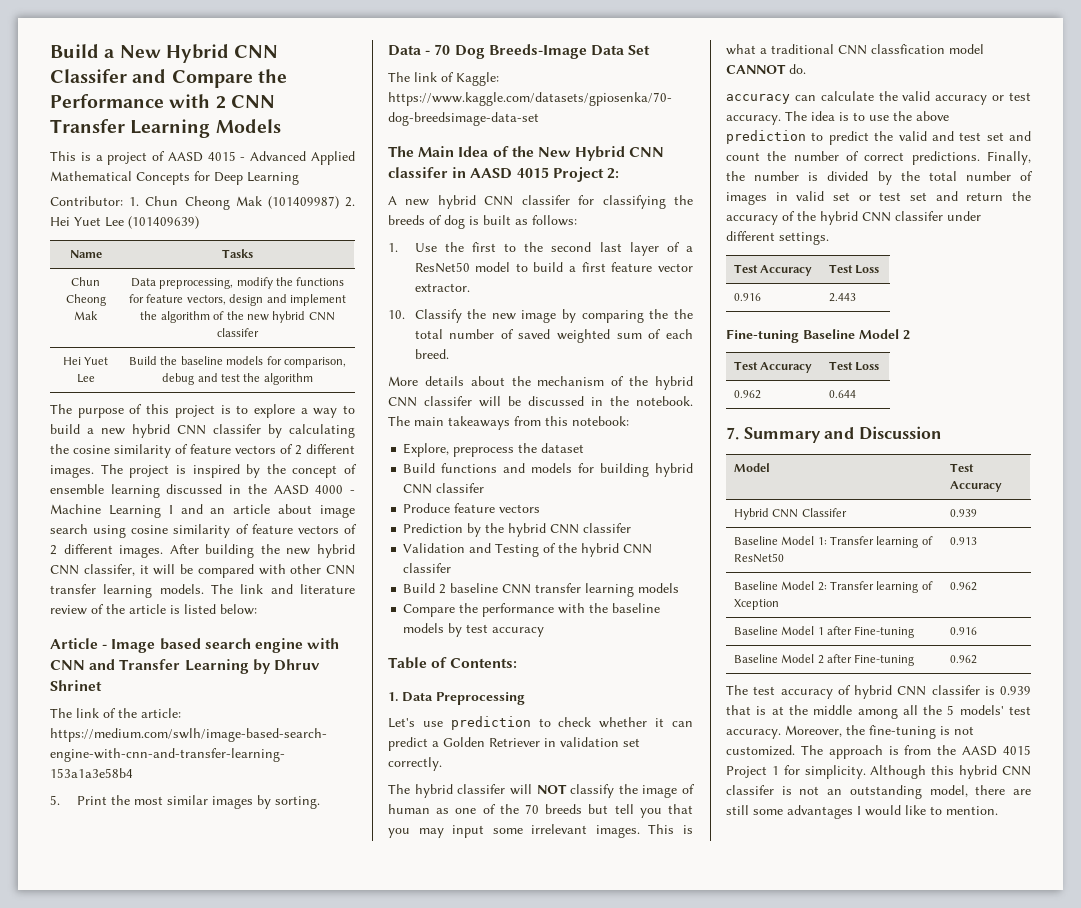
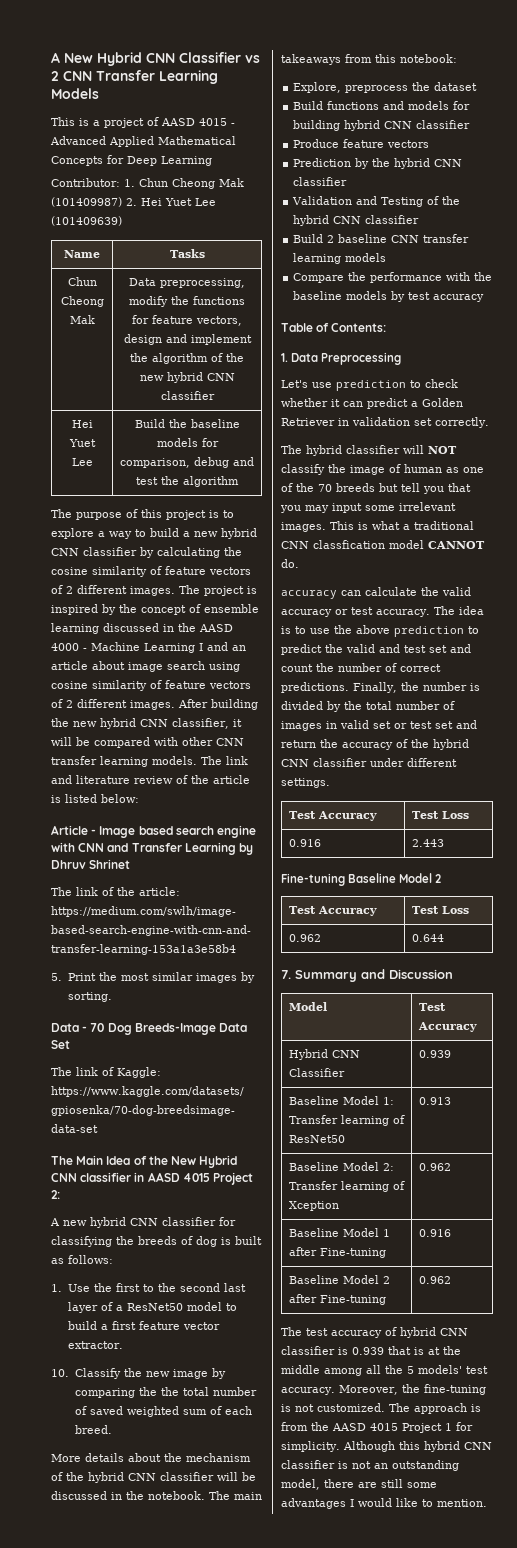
[50,44,279,63] [50,69,287,88] [50,94,211,108] Build a New Hybrid CNN Classifer and Compare the Performance with -> [51,52,260,66] A New Hybrid CNN Classifier vs
[217,328,259,337] classifer -> [160,391,215,400] classifier
[213,424,261,434] classifer -> [83,547,137,556] classifier
[83,564,135,576] classifer, -> [172,718,229,729] classifier,
[388,167,448,178] classifer -> [80,1172,132,1182] classifier
[521,195,570,205] classifer -> [162,1217,216,1226] classifier
[424,396,472,406] classifer -> [160,1472,214,1481] classifier
[436,483,485,493] classifer -> [416,120,471,129] classifier
[583,523,632,533] classifer -> [293,177,348,186] classifier
[403,563,452,573] classifer -> [365,215,420,224] classifier
[457,784,506,794] classifer -> [346,445,400,454] classifier
[895,211,943,221] classifer -> [313,758,367,767] classifier
[801,508,847,517] Classifer -> [288,1068,345,1077] Classifier
[931,685,980,695] classifer -> [281,1346,335,1355] classifier
[726,785,774,795] classifer -> [281,1460,335,1469] classifier

